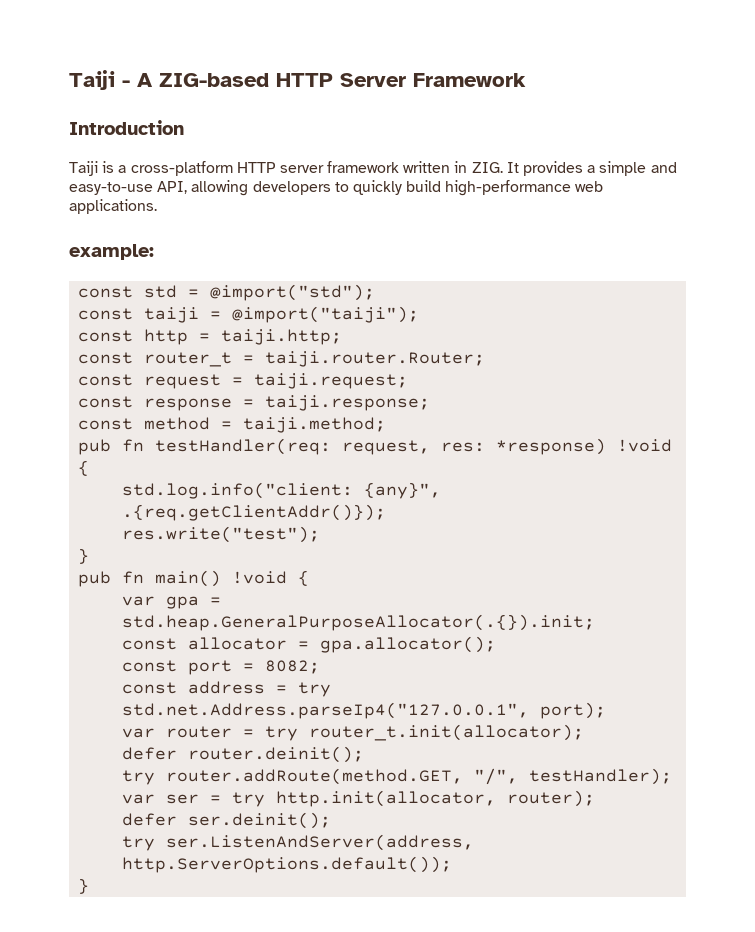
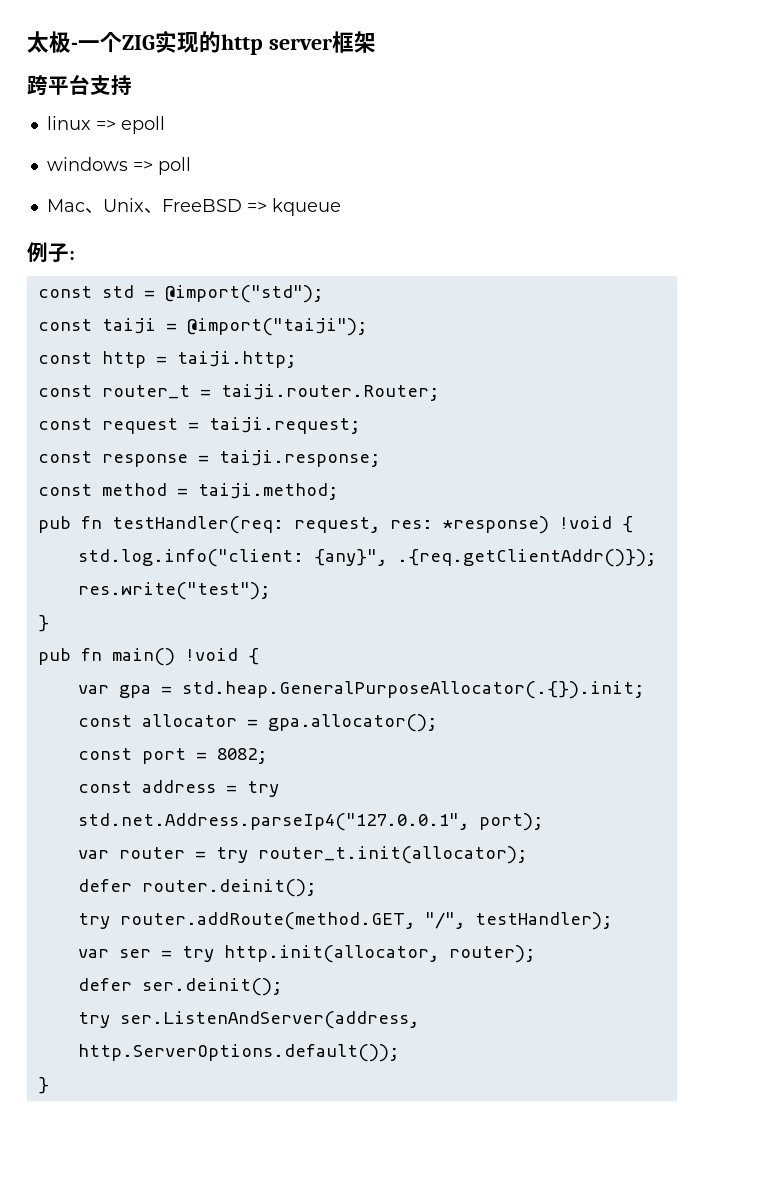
[69,70,526,90] [69,120,184,135] [69,161,677,176] [69,180,604,196] [69,199,157,214] [69,244,154,260] Taiji - A ZIG-based HTTP Server Framework // Introduction // Taiji is a cross-platform HTTP server framework written in ZIG. It provides a simple and easy-to-use API, allowing developers to quickly build high-performance web applications. // example: -> [27,30,376,55] [27,75,132,96] [46,116,165,134] [46,157,191,175] [46,198,341,216] [27,242,75,263] 太极-一个ZIG实现的http server框架 // 跨平台支持 // linux => epoll // windows => poll // Mac、Unix、FreeBSD => kqueue // 例子:

